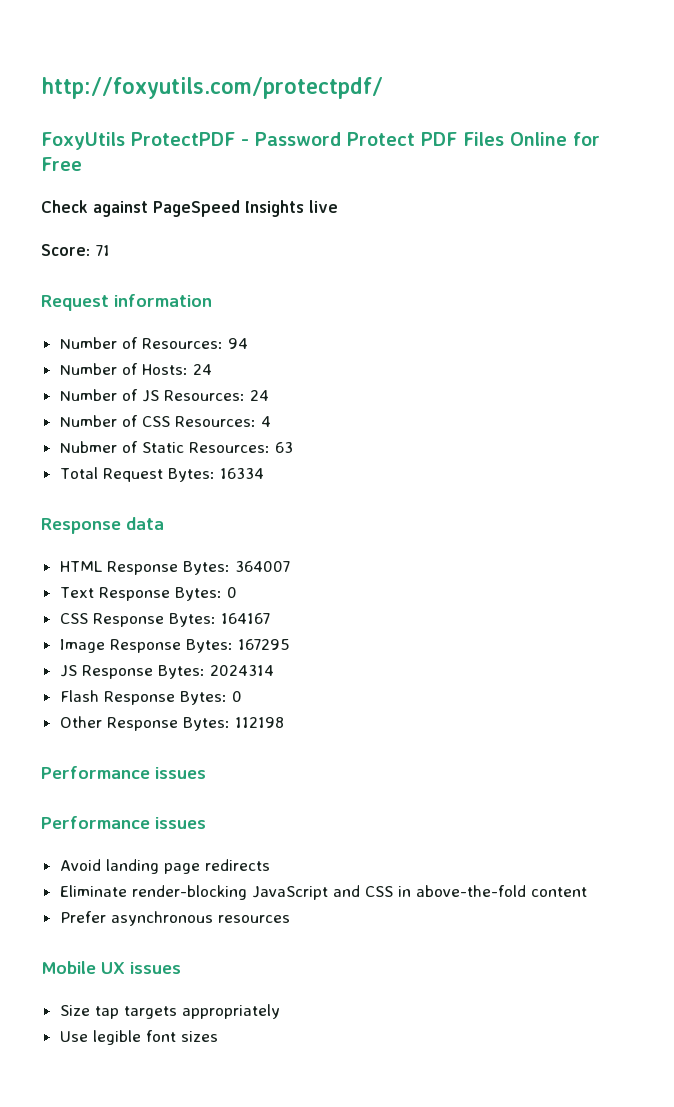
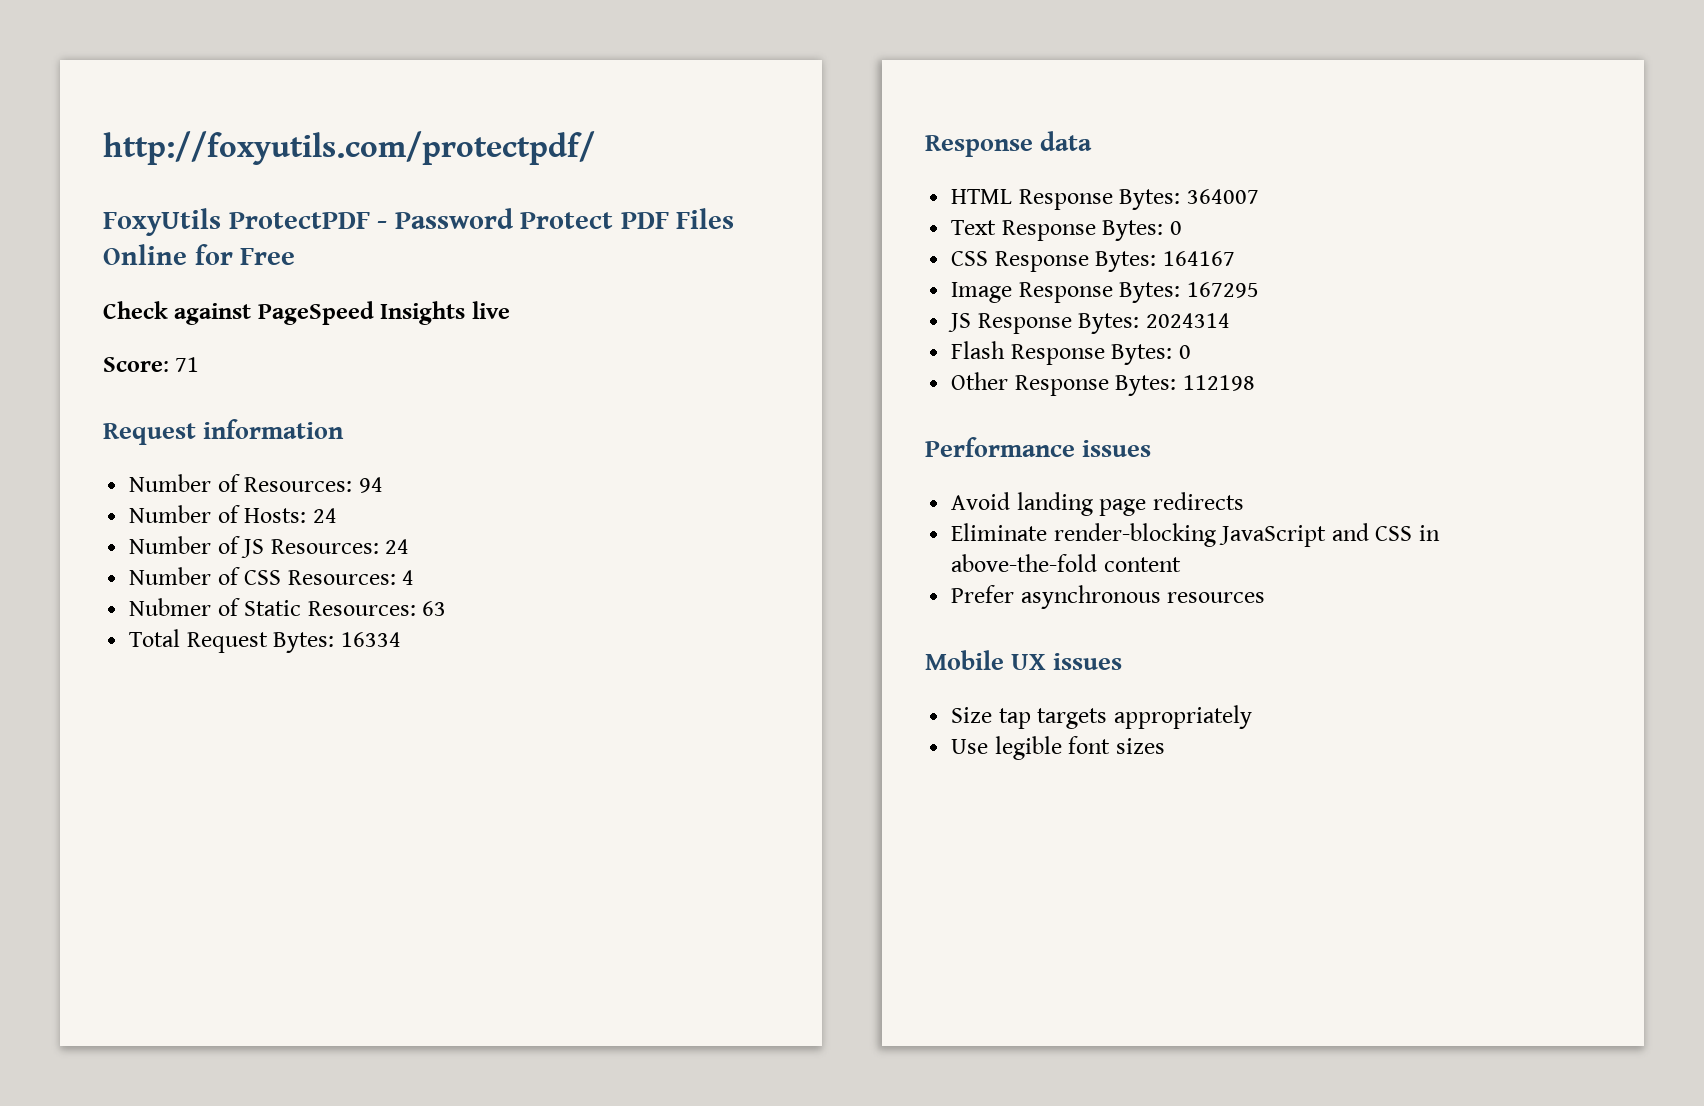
[41,816,206,829] // Performance issues -> (1152, 448) none

